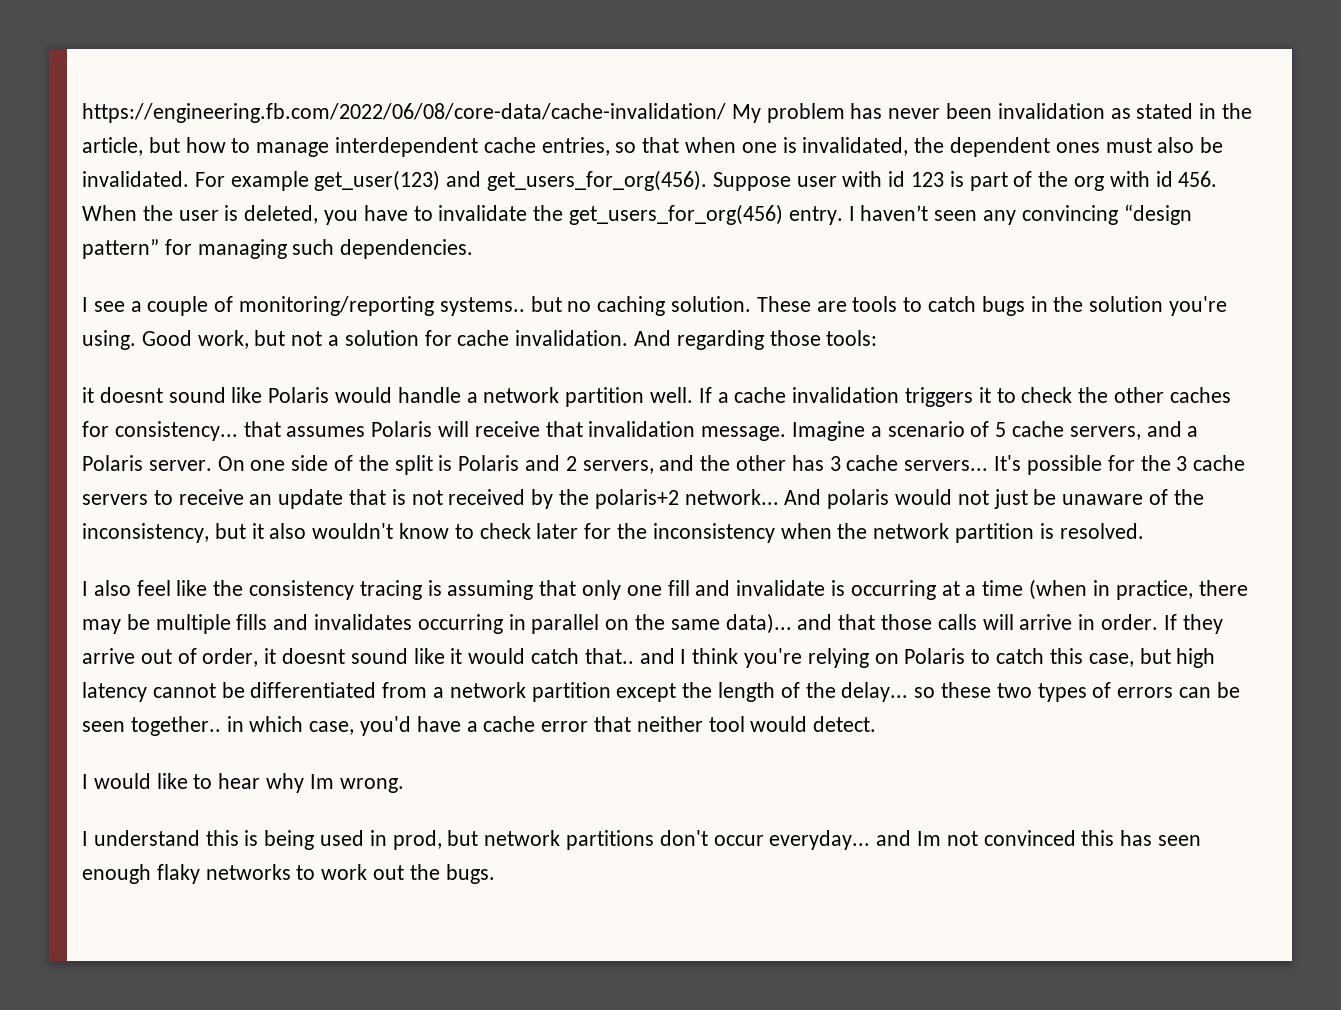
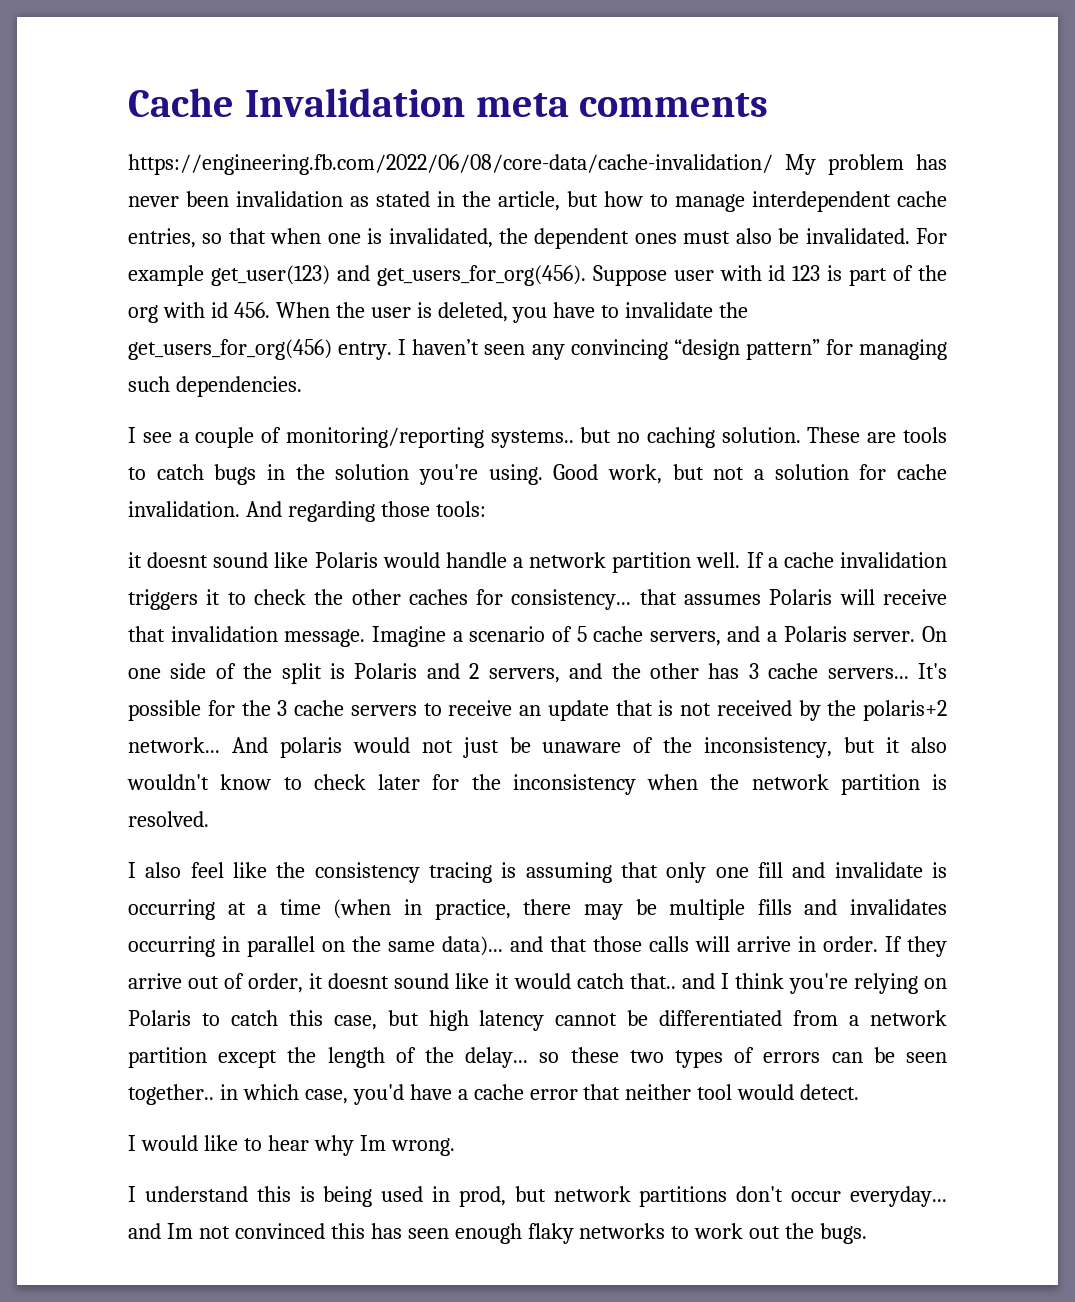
(82, 113) none -> [128,88,769,117] Cache Invalidation meta comments //

